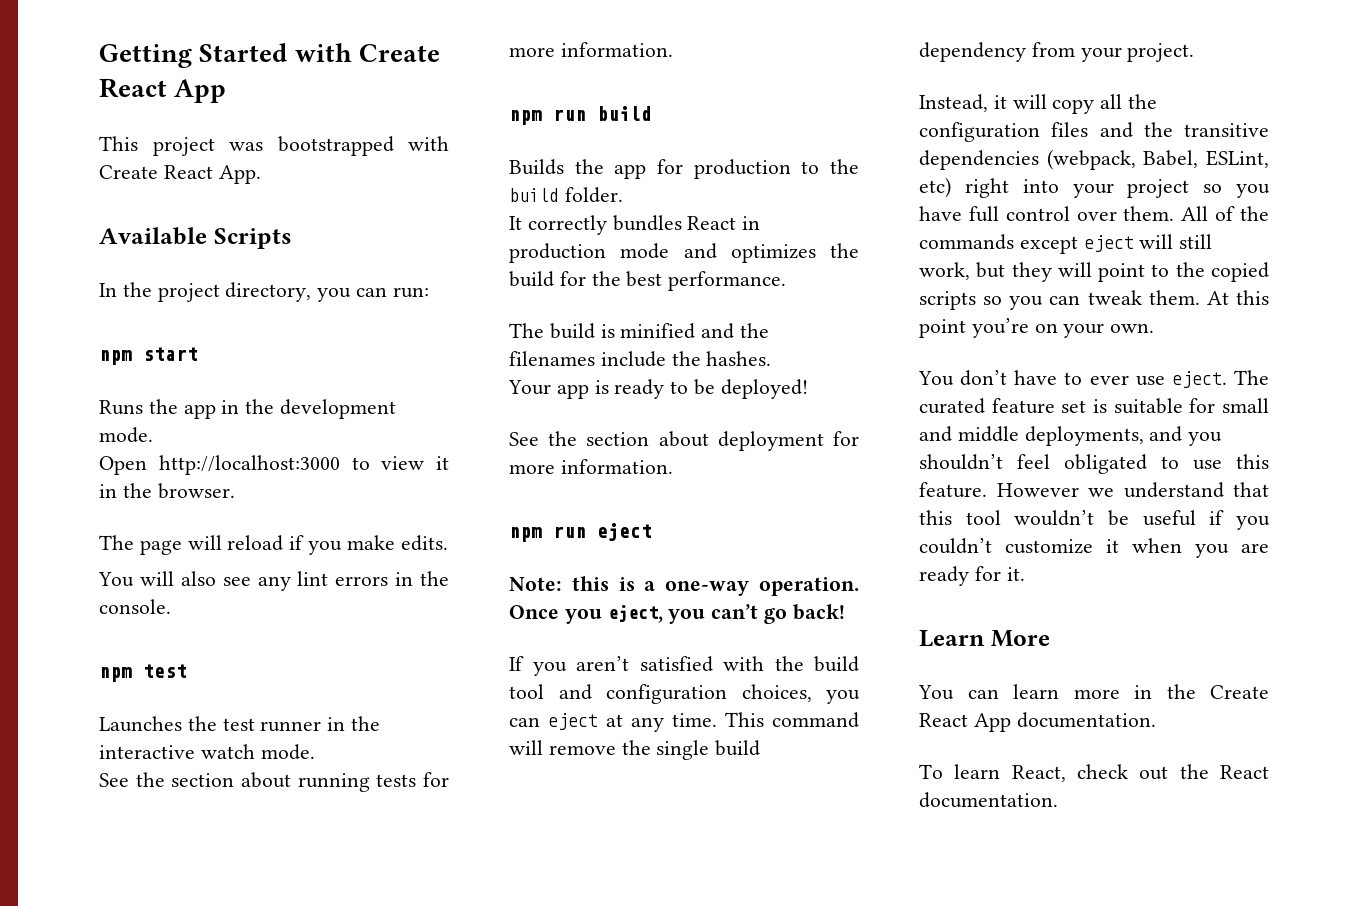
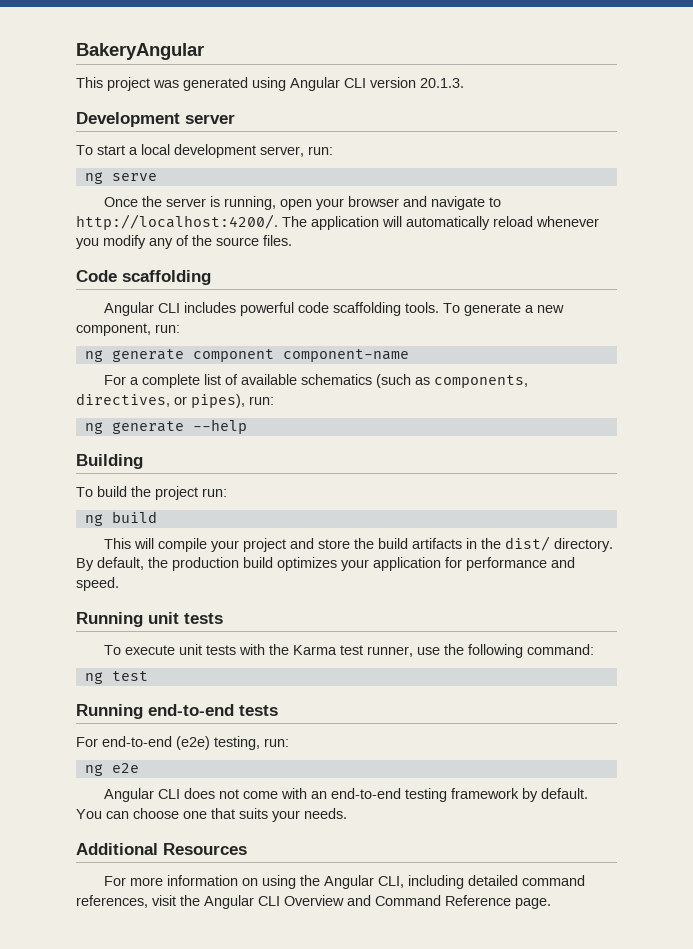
[99,43,440,68] [99,78,227,103] [99,136,449,156] [99,165,261,184] [99,227,292,249] [99,282,429,302] [99,347,198,365] [99,399,397,419] [99,427,153,443] [99,455,449,475] [99,483,235,499] [99,535,448,555] [98,571,449,591] [99,599,171,614] [99,664,187,682] [99,716,381,732] [99,744,315,760] [99,772,449,792] [509,42,673,57] [509,106,652,125] [509,159,859,179] [509,187,623,203] [509,215,761,235] [509,243,859,263] [509,271,787,291] [509,323,770,339] [509,351,772,367] [508,379,808,399] [509,431,859,451] [509,459,673,474] [509,523,652,542] [509,576,859,596] [509,604,845,624] [509,656,859,676] [509,684,860,704] [509,712,859,732] [509,740,761,760] [919,42,1195,62] [919,94,1158,114] [919,122,1269,142] [919,149,1269,170] [919,177,1270,198] [919,206,1269,222] [919,234,1213,254] [919,262,1269,282] [919,290,1269,310] [919,318,1155,338] [918,370,1269,388] [919,398,1269,414] [919,426,1223,446] [919,454,1269,474] [919,482,1269,498] [919,510,1270,530] [919,538,1269,558] [919,566,1025,586] [919,630,1050,647] [918,684,1269,700] [919,712,1156,732] [919,764,1269,782] [919,792,1058,808] Getting Started with Create React App // This project was bootstrapped with Create React App. // Available Scripts // In the project directory, you can run: // npm start // Runs the app in the development mode. // Open http://localhost:3000 to view it in the browser. // The page will reload if you make edits. // You will also see any lint errors in the console. // npm test // Launches the test runner in the interactive watch mode. // See the section about running tests for more information. // npm run build // Builds the app for production to the build folder. // It correctly bundles React in production mode and optimizes the build for the best performance. // The build is minified and the filenames include the hashes. // Your app is ready to be deployed! // See the section about deployment for more information. // npm run eject // Note: this is a one-way operation. Once you eject, you can’t go back! // If you aren’t satisfied with the build tool and configuration choices, you can eject at any time. This command will remove the single build dependency from your project. // Instead, it will copy all the configuration files and the transitive dependencies (webpack, Babel, ESLint, etc) right into your project so you have full control over them. All of the commands except eject will still work, but they will point to the copied scripts so you can tweak them. At this point you’re on your own. // You don’t have to ever use eject. The curated feature set is suitable for small and middle deployments, and you shouldn’t feel obligated to use this feature. However we understand that this tool wouldn’t be useful if you couldn’t customize it when you are ready for it. // Learn More // You can learn more in the Create React App documentation. // To learn React, check out the React documentation. -> [76,43,204,60] [76,77,464,91] [76,112,235,127] [76,144,333,158] [84,172,157,184] [104,196,502,210] [76,214,599,230] [76,235,292,249] [76,270,211,285] [104,302,565,316] [76,323,180,336] [84,349,409,362] [104,374,529,388] [76,393,274,408] [84,419,247,434] [76,454,143,469] [76,486,227,500] [84,511,157,526] [104,536,614,552] [76,557,575,571] [76,577,119,591] [76,612,223,627] [104,644,595,658] [84,671,148,684] [76,704,278,719] [76,736,289,750] [84,763,139,776] [104,788,589,802] [76,808,347,822] [76,843,247,855] [104,875,586,889] [76,895,551,909] BakeryAngular // This project was generated using Angular CLI version 20.1.3. // Development server // To start a local development server, run: // ng serve // Once the server is running, open your browser and navigate to http://localhost:4200/. The application will automatically reload whenever you modify any of the source files. // Code scaffolding // Angular CLI includes powerful code scaffolding tools. To generate a new component, run: // ng generate component component-name // For a complete list of available schematics (such as components, directives, or pipes), run: // ng generate --help // Building // To build the project run: // ng build // This will compile your project and store the build artifacts in the dist/ directory. By default, the production build optimizes your application for performance and speed. // Running unit tests // To execute unit tests with the Karma test runner, use the following command: // ng test // Running end-to-end tests // For end-to-end (e2e) testing, run: // ng e2e // Angular CLI does not come with an end-to-end testing framework by default. You can choose one that suits your needs. // Additional Resources // For more information on using the Angular CLI, including detailed command references, visit the Angular CLI Overview and Command Reference page.

